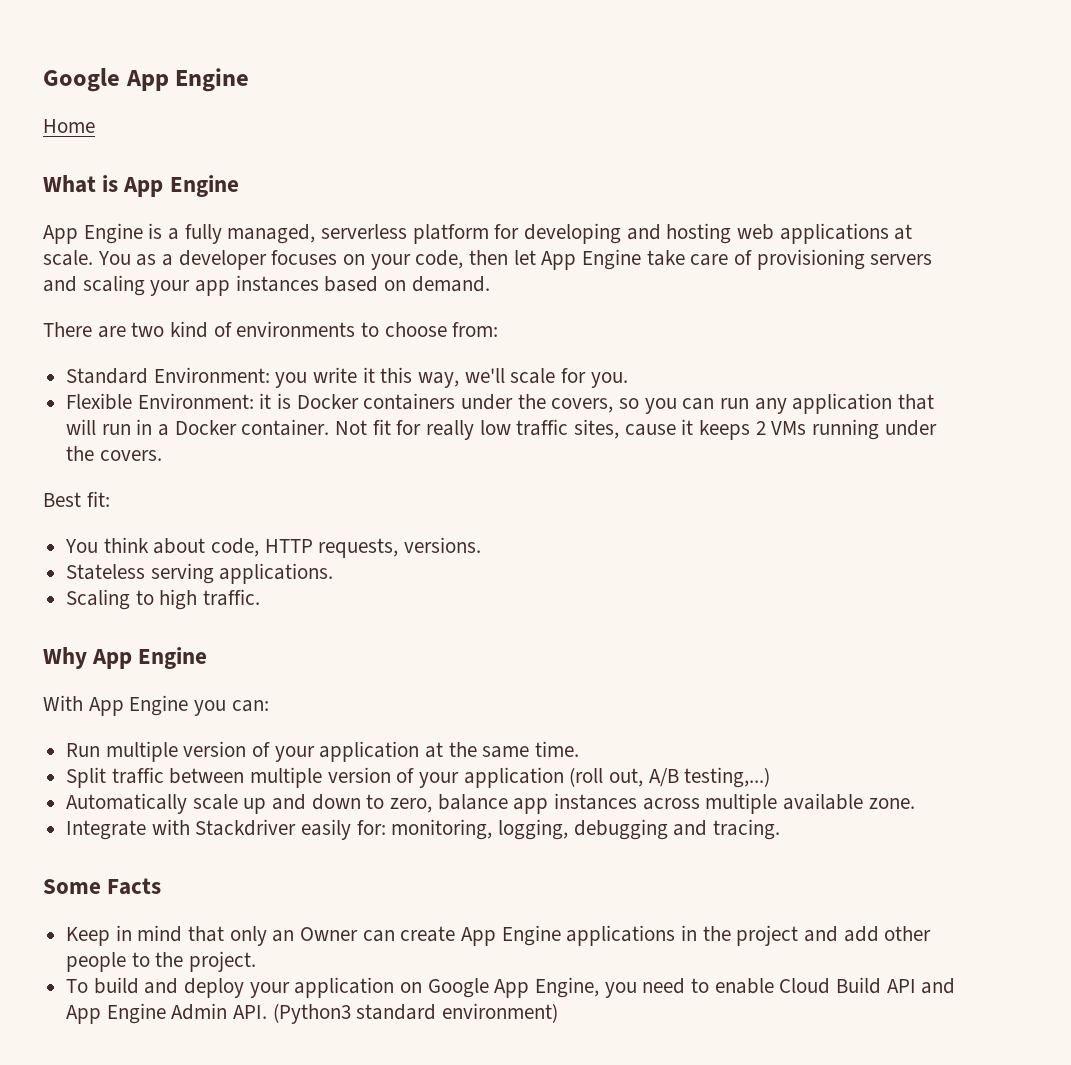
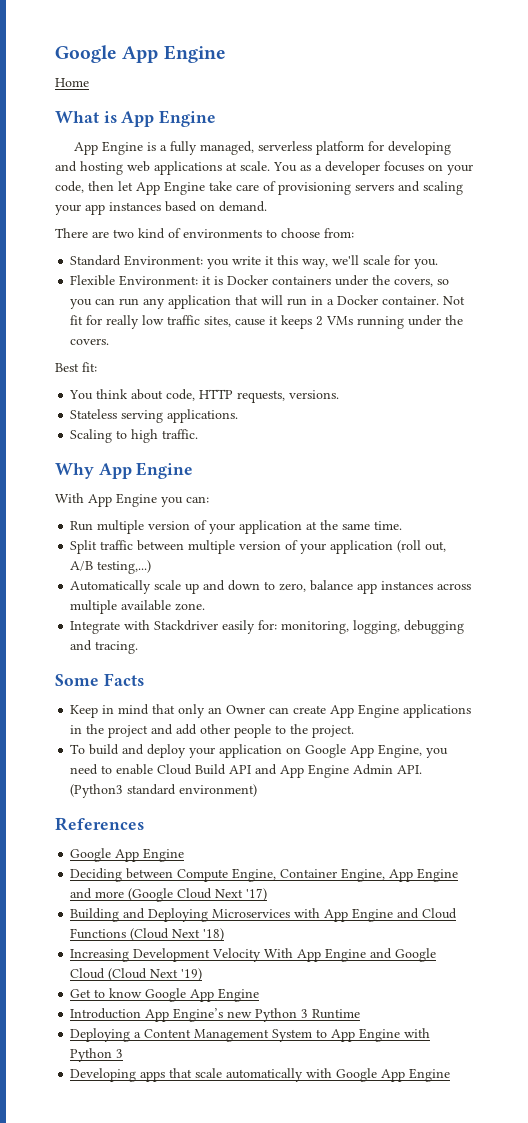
(559, 1013) none -> [55,817,144,831] [70,848,185,862] [70,868,459,882] [70,888,268,902] [70,908,458,922] [70,928,225,941] [70,948,437,962] [70,968,203,981] [70,988,260,1002] [70,1008,361,1022] [70,1028,431,1042] [70,1048,124,1062] [70,1068,451,1082] // References // Google App Engine // Deciding between Compute Engine, Container Engine, App Engine and more (Google Cloud Next '17) // Building and Deploying Microservices with App Engine and Cloud Functions (Cloud Next '18) // Increasing Development Velocity With App Engine and Google Cloud (Cloud Next '19) // Get to know Google App Engine // Introduction App Engine’s new Python 3 Runtime // Deploying a Content Management System to App Engine with Python 3 // Developing apps that scale automatically with Google App Engine

